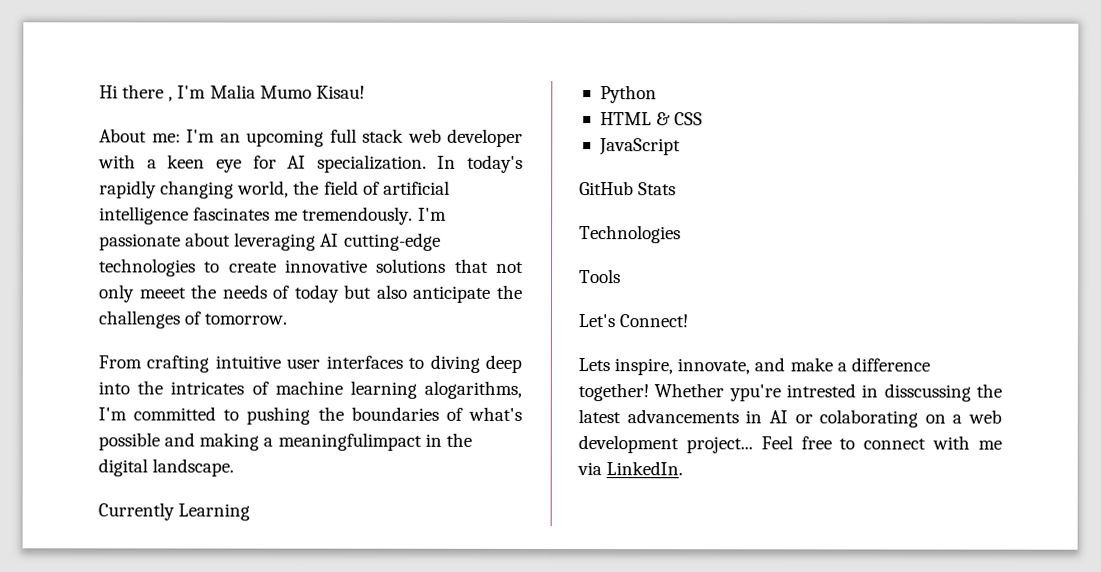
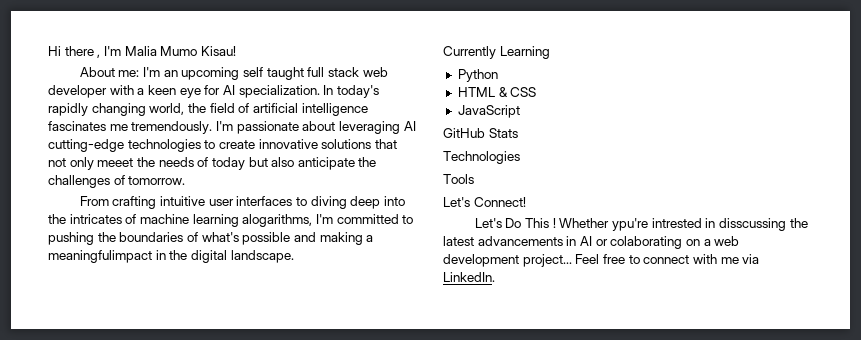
(324, 138) none -> [243,67,304,80] self taught
[578,357,930,376] [578,383,649,402] Lets inspire, innovate, and make a difference together! -> [474,218,556,228] Let's Do This !

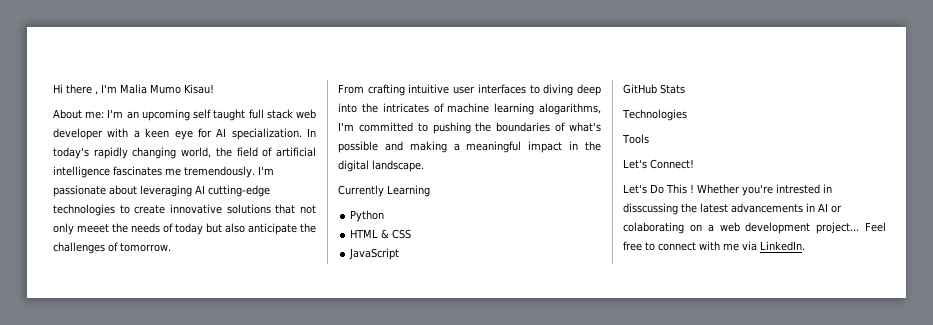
[48,250,152,263] meaningfulimpact -> [466,141,563,153] meaningful impact
[612,218,649,231] ypu're -> [742,184,773,196] you're

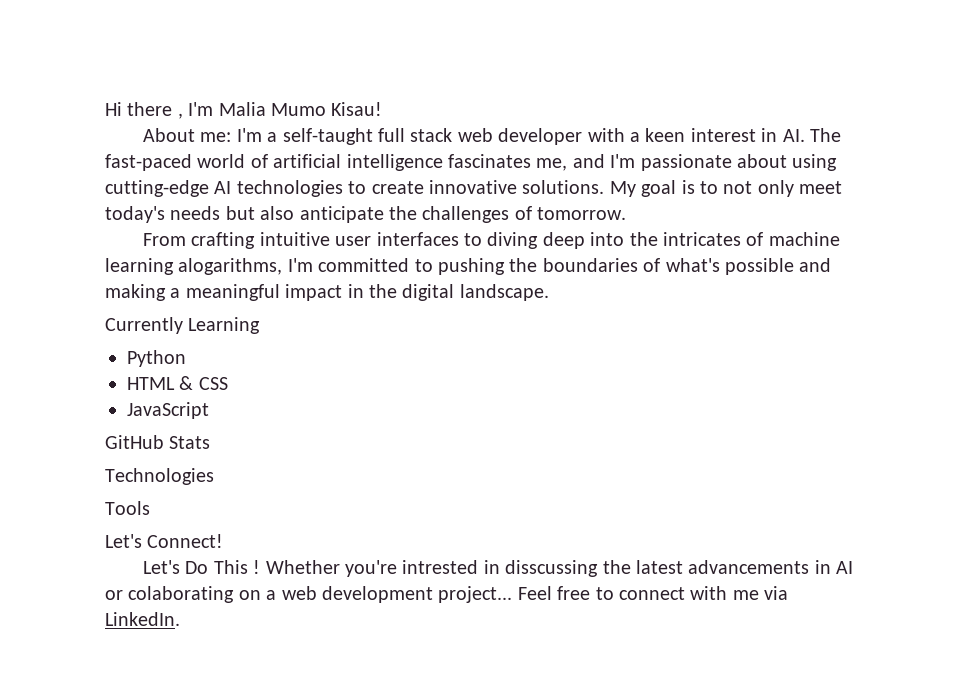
[126,109,246,121] an upcoming self taught -> [267,128,373,145] a self-taught
[174,128,316,140] [53,147,258,159] eye for AI specialization. In today's rapidly changing world, the field -> [690,128,841,142] [105,154,246,171] interest in AI. The fast-paced world
[165,166,255,178] me tremendously. -> [536,154,605,171] me, and
[140,185,270,197] leveraging AI cutting-edge -> [792,154,838,171] [105,180,232,197] using cutting-edge AI
[226,204,316,214] [53,223,203,235] solutions that not only meeet the needs of today -> [522,180,843,197] [105,206,221,223] solutions. My goal is to not only meet today's needs

